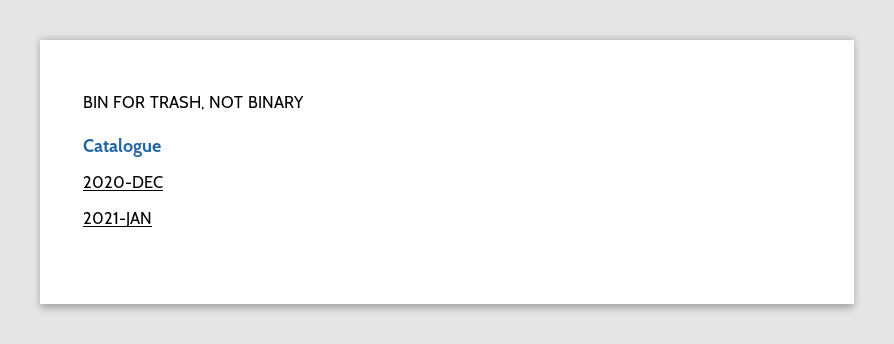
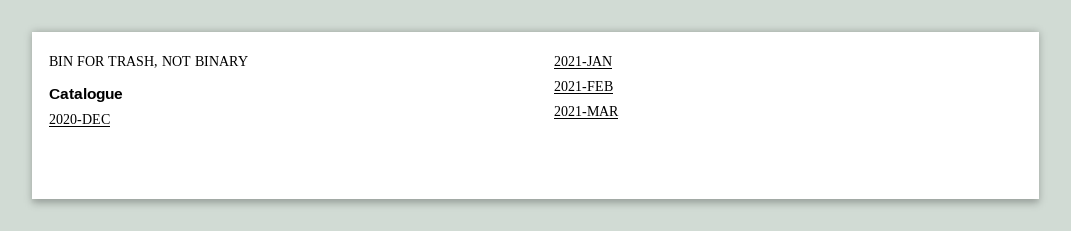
(152, 219) none -> [554,81,613,91] [554,106,619,116] // 2021-FEB // 2021-MAR

